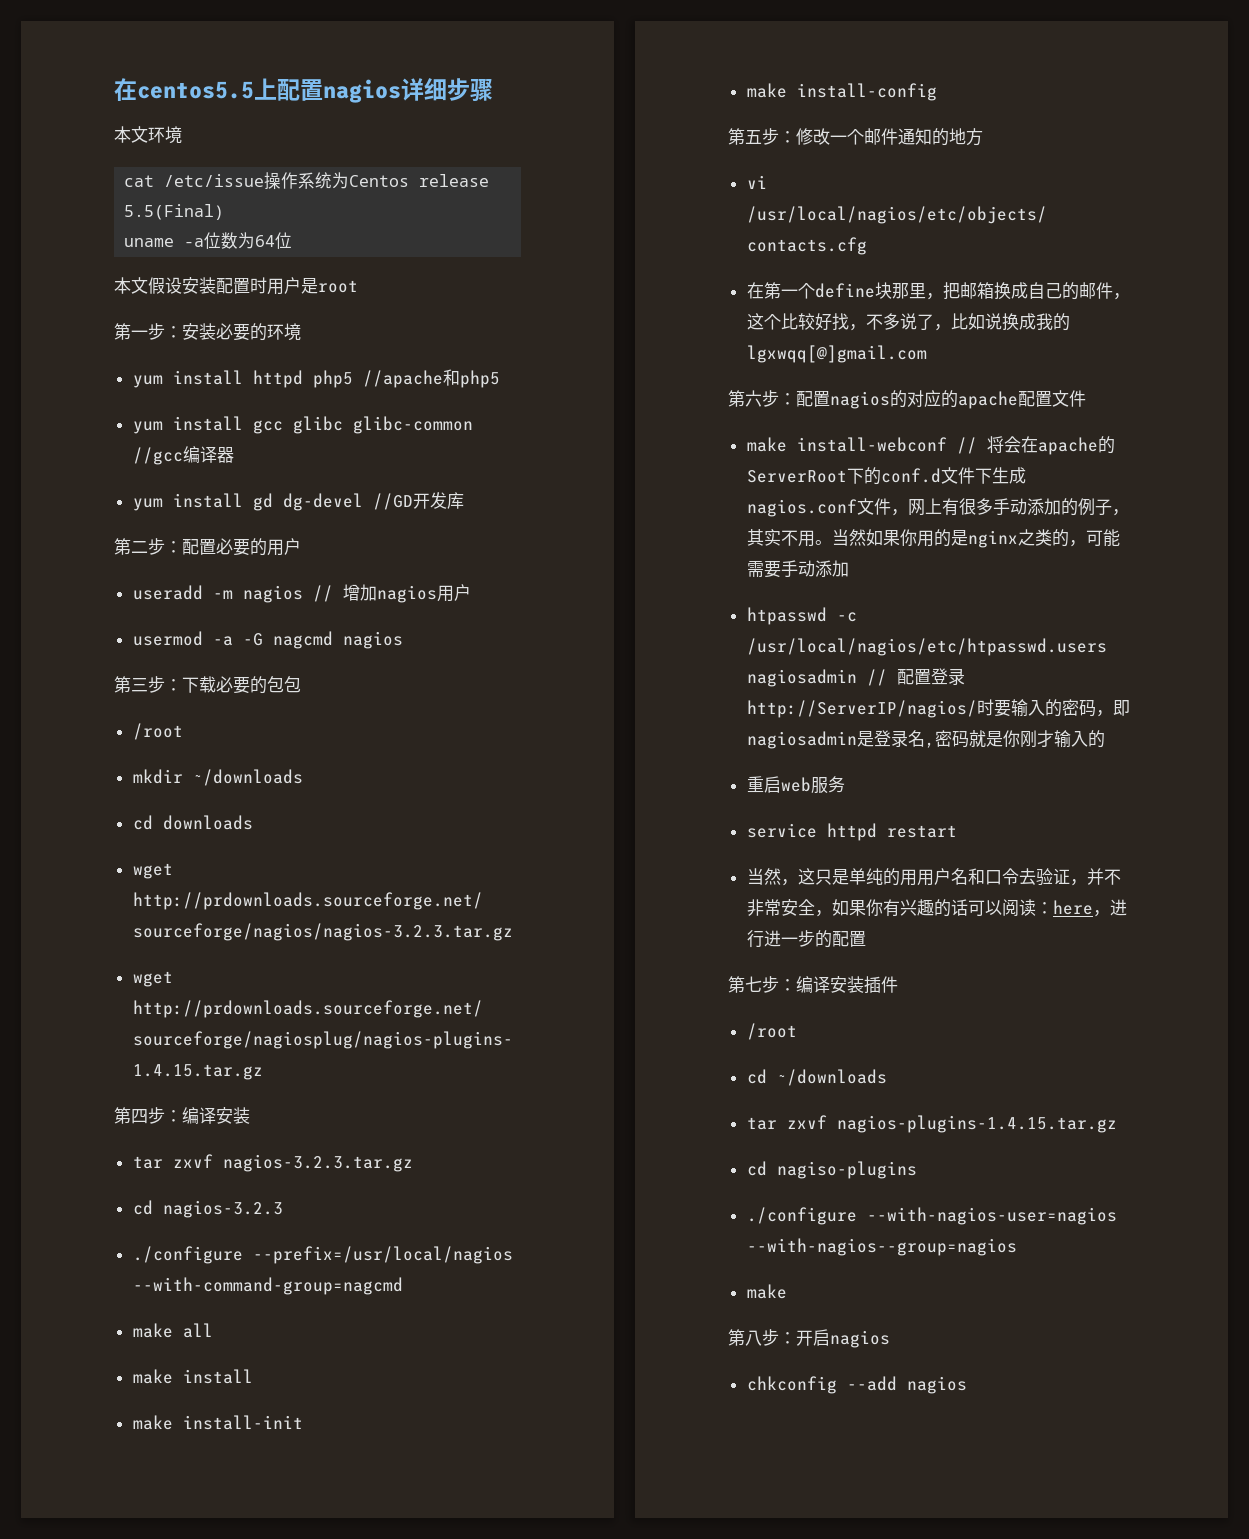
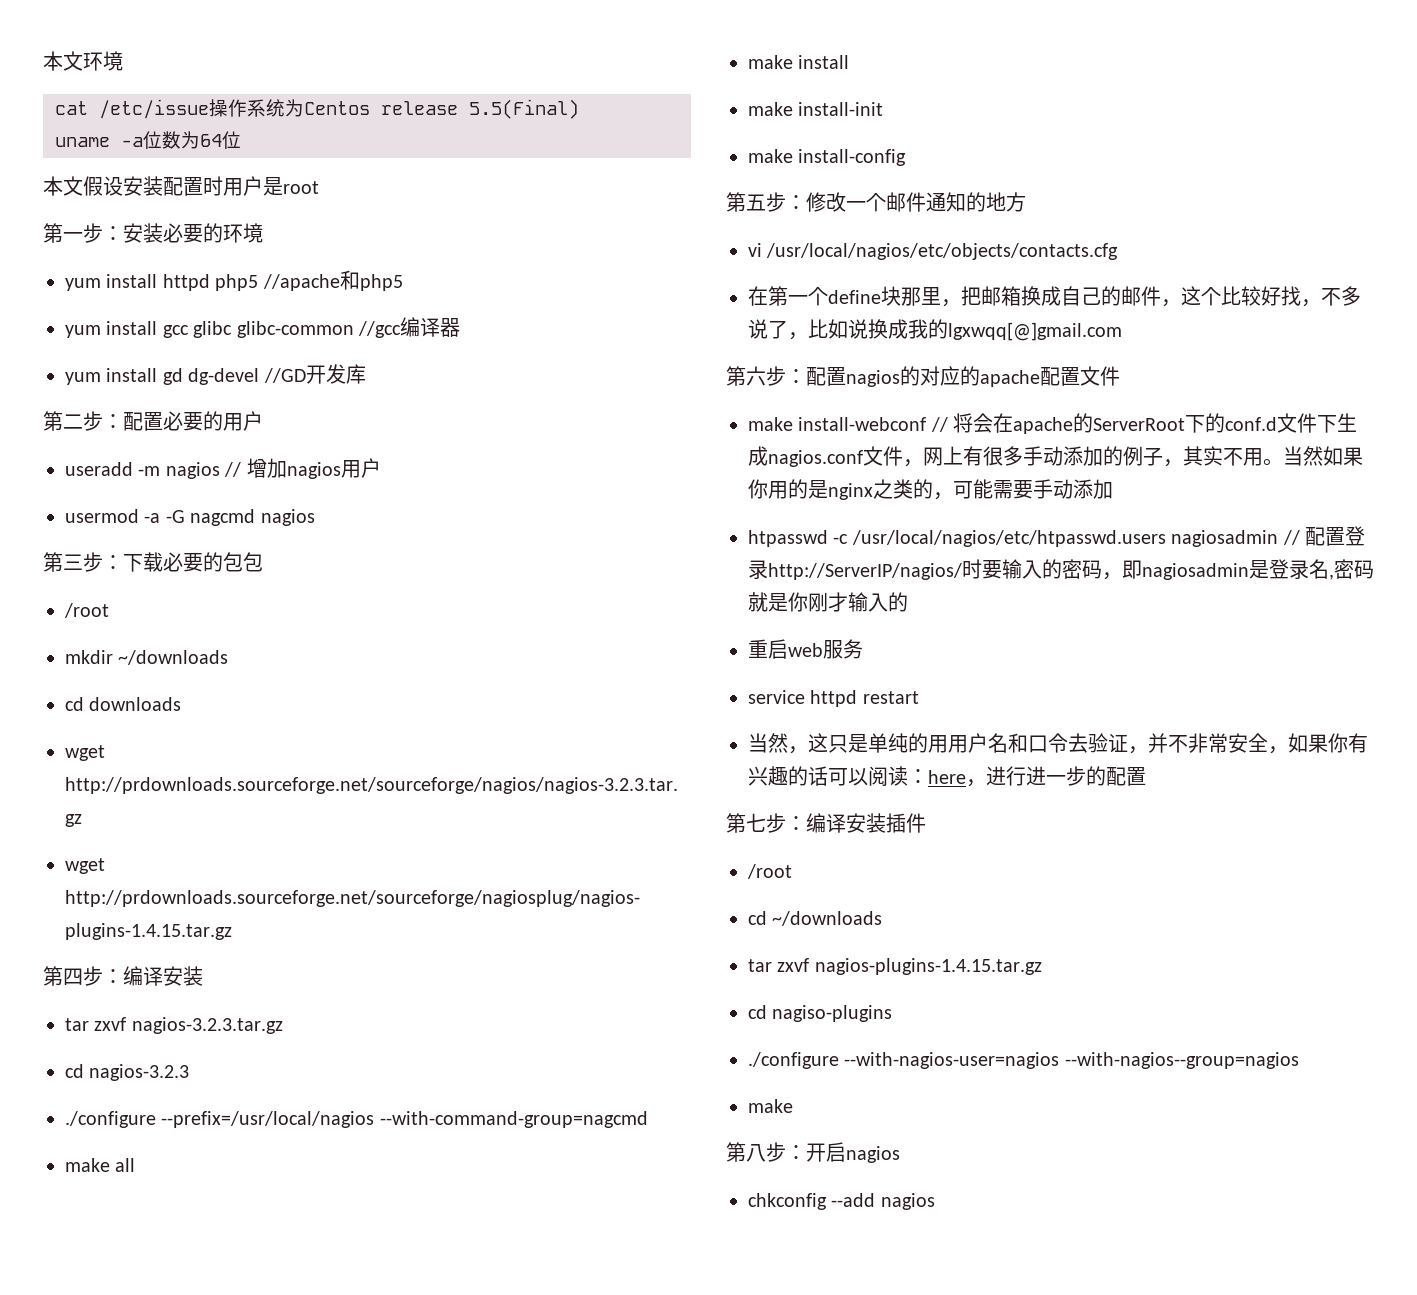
[114,78,493,103] 在centos5.5上配置nagios详细步骤 // -> (43, 61) none

